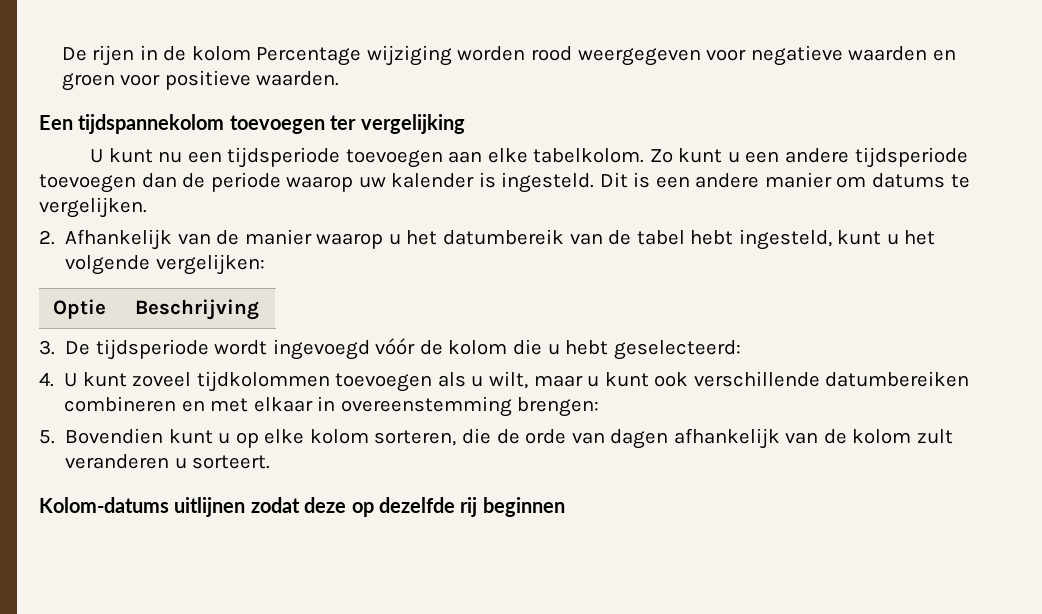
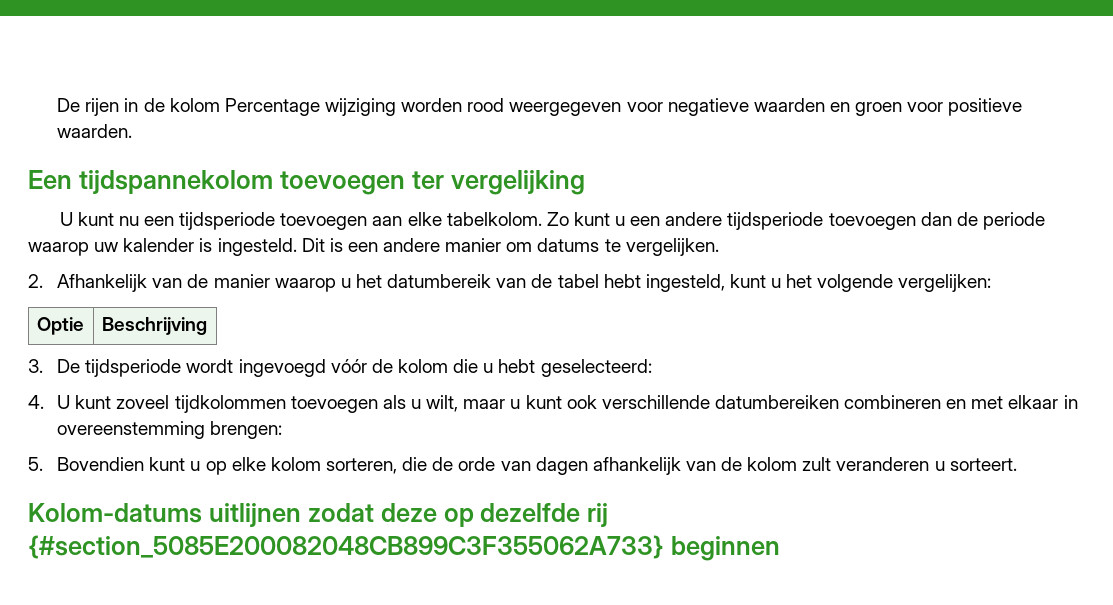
(478, 507) none -> [28,535,664,559] {#section_5085E200082048CB899C3F355062A733}

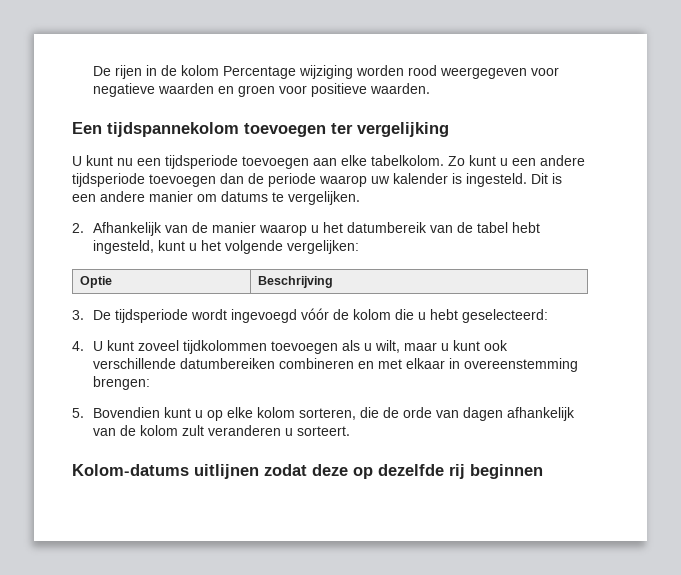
[28,535,664,559] {#section_5085E200082048CB899C3F355062A733} -> (465, 471) none

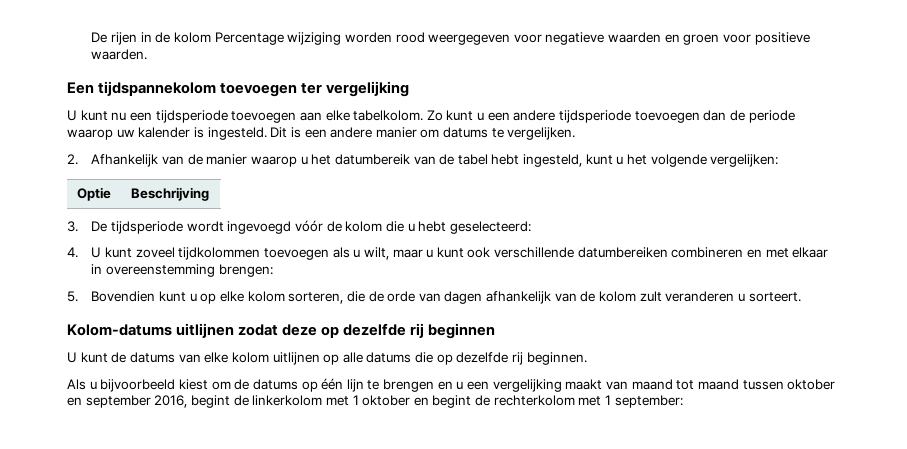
(543, 471) none -> [67,352,587,365] [67,378,836,392] [67,395,683,408] // U kunt de datums van elke kolom uitlijnen op alle datums die op dezelfde rij beginnen. // Als u bijvoorbeeld kiest om de datums op één lijn te brengen en u een vergelijking maakt van maand tot maand tussen oktober en september 2016, begint de linkerkolom met 1 oktober en begint de rechterkolom met 1 september:

